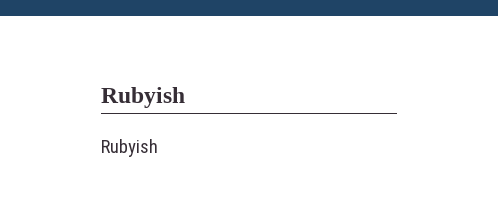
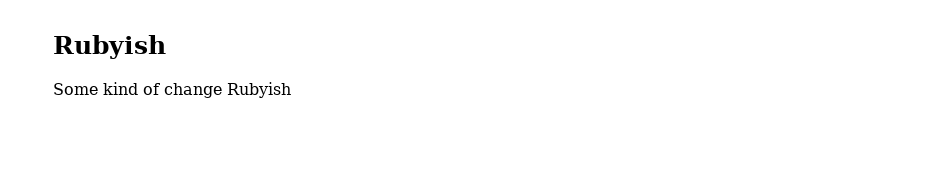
(185, 97) none -> [53,82,222,98] Some kind of change

